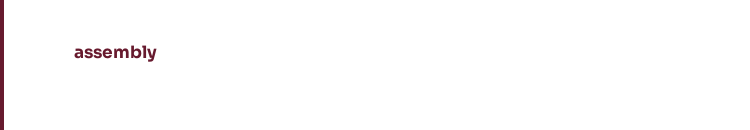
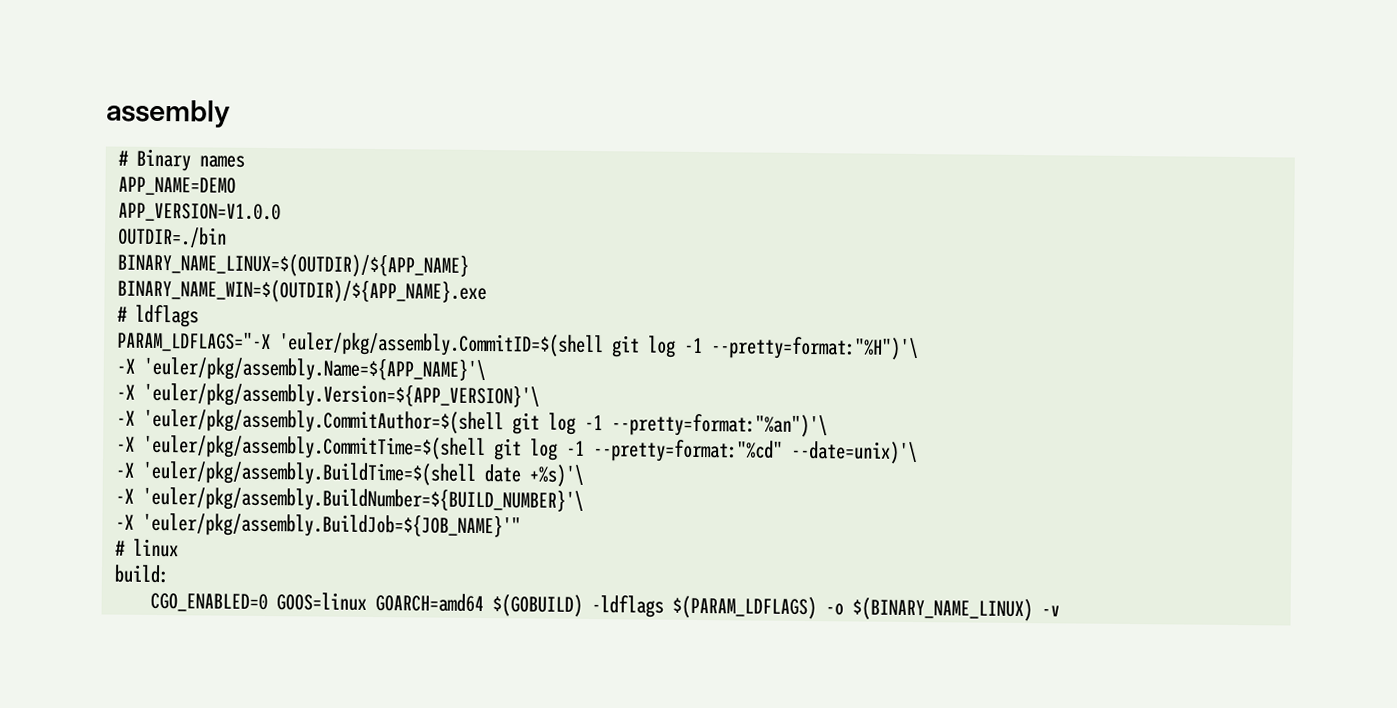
(157, 53) none -> [117,148,245,172] [117,176,236,196] [117,202,281,223] [116,226,227,248] [116,251,469,278] [116,277,487,305] [116,304,199,328] [116,331,919,361] [115,355,486,383] [115,381,540,409] [115,408,828,438] [115,434,918,465] [114,460,584,487] [114,485,584,513] [114,511,521,539] [114,538,179,558] [113,564,170,584] [149,592,1060,622] // # Binary names // APP_NAME=DEMO // APP_VERSION=V1.0.0 // OUTDIR=./bin // BINARY_NAME_LINUX=$(OUTDIR)/${APP_NAME} // BINARY_NAME_WIN=$(OUTDIR)/${APP_NAME}.exe // # ldflags // PARAM_LDFLAGS="-X 'euler/pkg/assembly.CommitID=$(shell git log -1 --pretty=format:"%H")'\ // -X 'euler/pkg/assembly.Name=${APP_NAME}'\ // -X 'euler/pkg/assembly.Version=${APP_VERSION}'\ // -X 'euler/pkg/assembly.CommitAuthor=$(shell git log -1 --pretty=format:"%an")'\ // -X 'euler/pkg/assembly.CommitTime=$(shell git log -1 --pretty=format:"%cd" --date=unix)'\ // -X 'euler/pkg/assembly.BuildTime=$(shell date +%s)'\ // -X 'euler/pkg/assembly.BuildNumber=${BUILD_NUMBER}'\ // -X 'euler/pkg/assembly.BuildJob=${JOB_NAME}'" // # linux // build: // CGO_ENABLED=0 GOOS=linux GOARCH=amd64 $(GOBUILD) -ldflags $(PARAM_LDFLAGS) -o $(BINARY_NAME_LINUX) -v

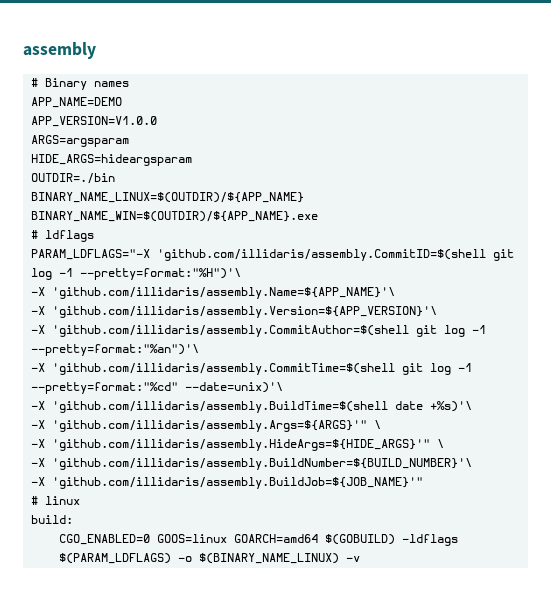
(281, 212) none -> [30,135,129,147] [30,154,192,166] // ARGS=argsparam // HIDE_ARGS=hideargsparam
[277,332,604,358] 'euler/pkg/assembly.CommitID=$(shell -> [156,249,486,261] 'github.com/illidaris/assembly.CommitID=$(shell
[142,355,486,383] [115,381,540,409] [115,408,504,435] 'euler/pkg/assembly.Name=${APP_NAME}'\ // -X 'euler/pkg/assembly.Version=${APP_VERSION}'\ // -X 'euler/pkg/assembly.CommitAuthor=$(shell -> [51,287,395,299] [30,306,437,318] [30,325,409,337] 'github.com/illidaris/assembly.Name=${APP_NAME}'\ // -X 'github.com/illidaris/assembly.Version=${APP_VERSION}'\ // -X 'github.com/illidaris/assembly.CommitAuthor=$(shell
[142,434,486,461] 'euler/pkg/assembly.CommitTime=$(shell -> [51,363,395,375] 'github.com/illidaris/assembly.CommitTime=$(shell
[141,460,476,486] 'euler/pkg/assembly.BuildTime=$(shell -> [51,401,388,413] 'github.com/illidaris/assembly.BuildTime=$(shell
[141,485,584,513] [114,511,521,539] 'euler/pkg/assembly.BuildNumber=${BUILD_NUMBER}'\ // -X 'euler/pkg/assembly.BuildJob=${JOB_NAME}'" -> [51,420,381,432] [30,439,444,451] [30,458,472,470] [30,477,423,489] 'github.com/illidaris/assembly.Args=${ARGS}'" \ // -X 'github.com/illidaris/assembly.HideArgs=${HIDE_ARGS}'" \ // -X 'github.com/illidaris/assembly.BuildNumber=${BUILD_NUMBER}'\ // -X 'github.com/illidaris/assembly.BuildJob=${JOB_NAME}'"

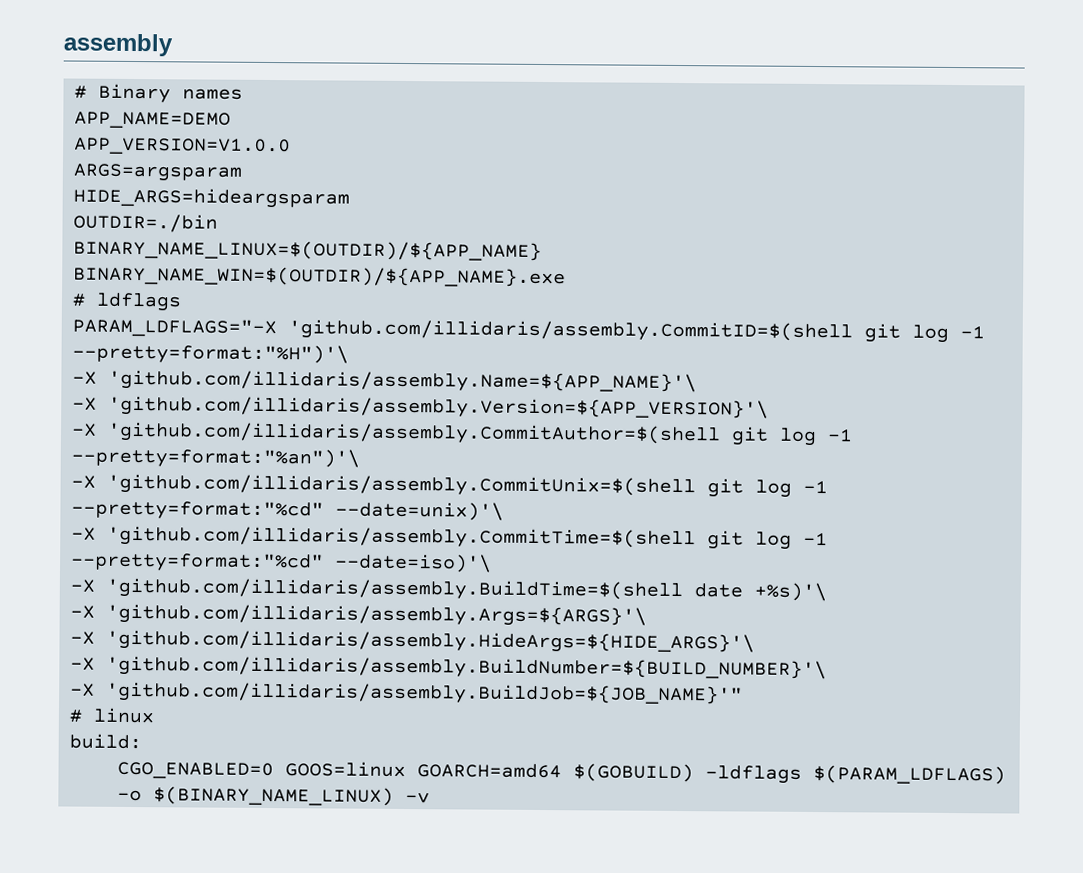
[51,363,395,375] 'github.com/illidaris/assembly.CommitTime=$(shell -> [106,473,696,498] 'github.com/illidaris/assembly.CommitUnix=$(shell
(283, 387) none -> [70,525,828,550] [70,552,492,573] // -X 'github.com/illidaris/assembly.CommitTime=$(shell git log -1 --pretty=format:"%cd" --date=iso)'\
[51,420,381,432] [30,439,444,451] 'github.com/illidaris/assembly.Args=${ARGS}'" \ // -X 'github.com/illidaris/assembly.HideArgs=${HIDE_ARGS}'" \ -> [105,603,647,627] [69,629,755,654] 'github.com/illidaris/assembly.Args=${ARGS}'\ // -X 'github.com/illidaris/assembly.HideArgs=${HIDE_ARGS}'\

